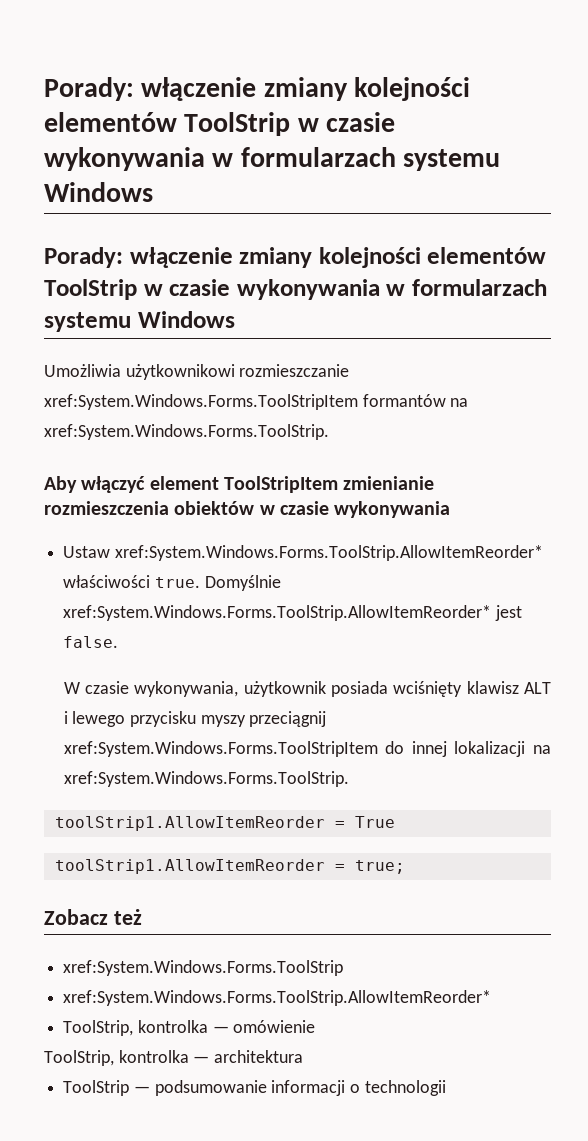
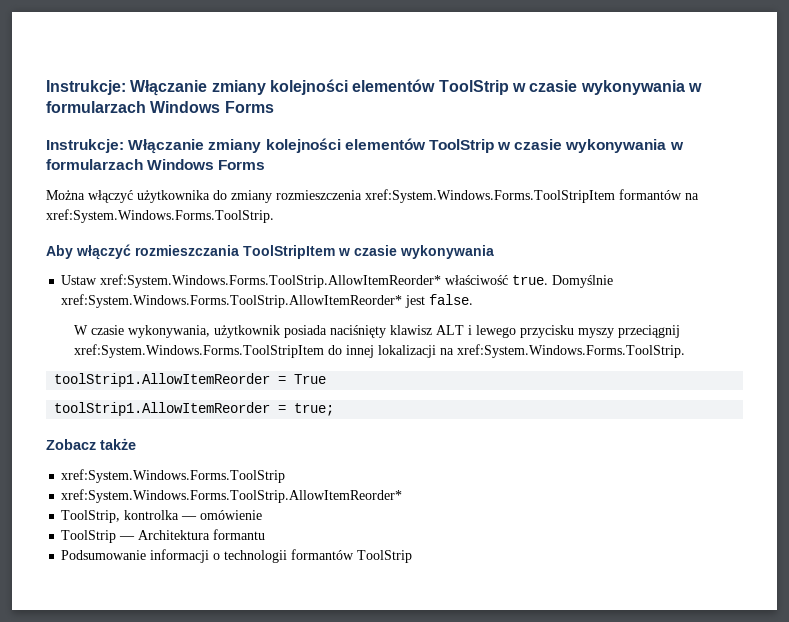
[44,77,471,101] [44,112,396,136] [44,147,501,171] [44,182,153,202] [44,247,547,268] [44,279,548,300] [44,311,235,332] [44,364,350,380] Porady: włączenie zmiany kolejności elementów ToolStrip w czasie wykonywania w formularzach systemu Windows // Porady: włączenie zmiany kolejności elementów ToolStrip w czasie wykonywania w formularzach systemu Windows // Umożliwia użytkownikowi rozmieszczanie -> [46,79,702,96] [46,101,274,113] [46,138,684,154] [46,159,266,170] [46,190,362,203] Instrukcje: Włączanie zmiany kolejności elementów ToolStrip w czasie wykonywania w formularzach Windows Forms // Instrukcje: Włączanie zmiany kolejności elementów ToolStrip w czasie wykonywania w formularzach Windows Forms // Można włączyć użytkownika do zmiany rozmieszczenia
[149,476,435,493] [44,501,255,515] element ToolStripItem zmienianie rozmieszczenia obiektów -> [135,245,335,259] rozmieszczania ToolStripItem
[63,575,151,588] właściwości -> [445,275,509,285] właściwość
[393,681,463,697] wciśnięty -> [329,325,386,338] naciśnięty
[113,909,142,925] też -> [100,438,136,450] także
[44,1050,304,1066] // ToolStrip, kontrolka — architektura -> (263, 515) none
[154,1080,267,1096] podsumowanie -> [138,529,266,540] [61,550,147,560] Architektura formantu // Podsumowanie
(446, 1088) none -> [291,549,413,563] formantów ToolStrip

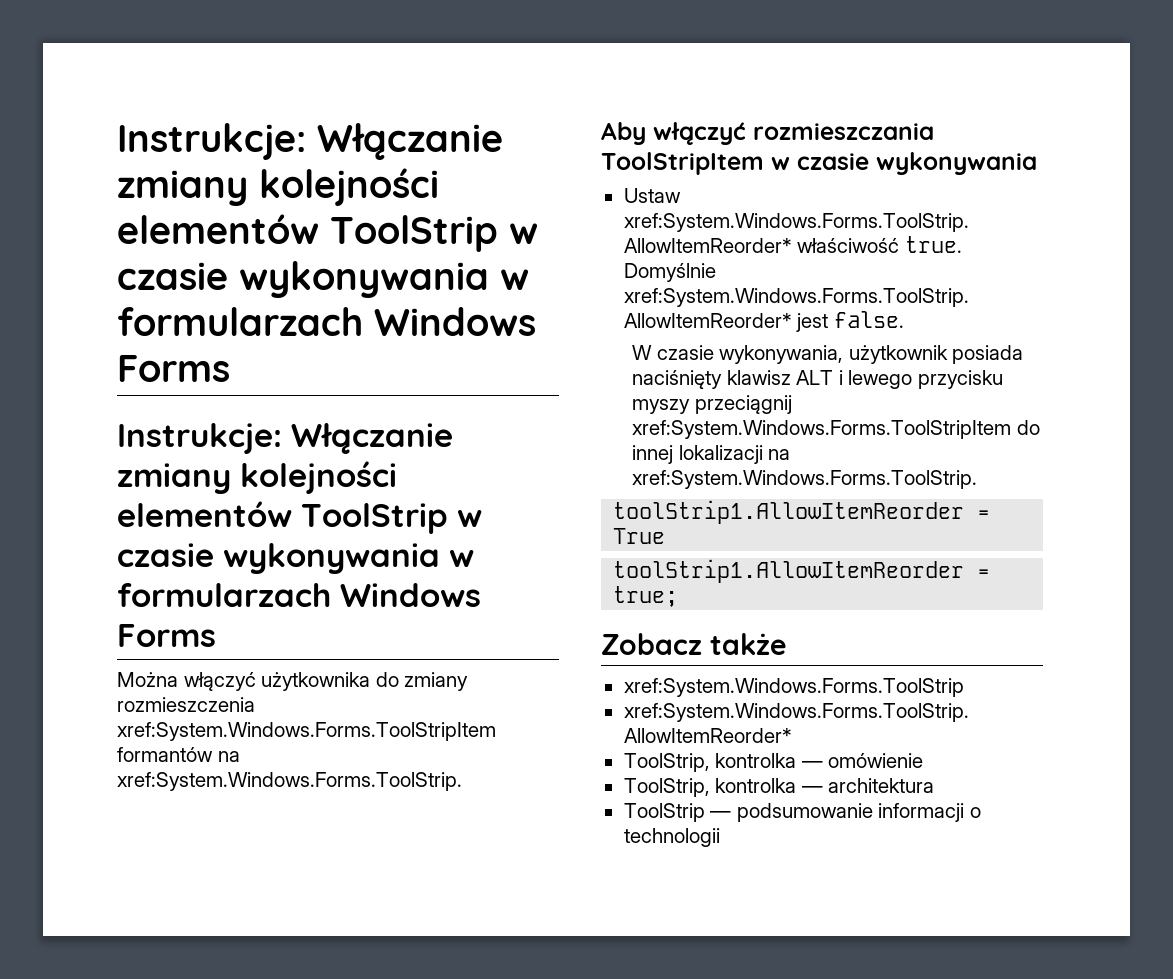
(263, 515) none -> [623,778,935,797] // ToolStrip, kontrolka — architektura
[138,529,266,540] [61,550,147,560] Architektura formantu // Podsumowanie -> [736,803,873,822] podsumowanie
[291,549,413,563] formantów ToolStrip -> (720, 837) none

